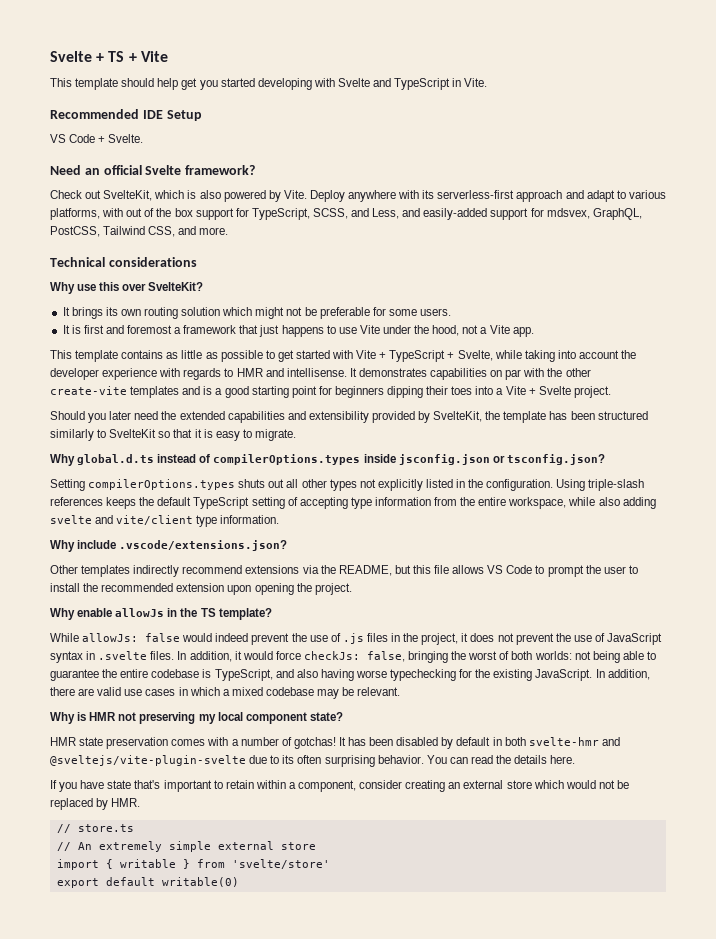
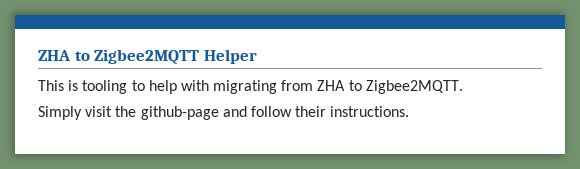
[50,51,168,62] [50,78,488,90] [50,109,202,121] [50,134,144,143] [50,165,256,175] [50,190,666,202] [50,208,642,220] [50,226,229,237] [50,257,197,267] [50,282,204,294] [62,307,452,319] [62,325,534,337] [50,350,637,362] [50,368,591,380] [50,386,611,398] [50,411,648,423] [50,429,296,441] [50,454,605,466] [50,479,645,491] [50,497,656,509] [50,515,280,527] [50,540,288,552] [50,565,638,577] [50,583,352,595] [50,608,272,620] [50,633,663,645] [50,651,656,663] [50,669,650,681] [50,687,401,699] [50,712,343,724] [50,737,620,749] [50,755,576,767] [50,780,629,792] [50,798,141,810] [56,824,134,833] [56,841,316,852] [56,859,330,870] [56,877,239,888] Svelte + TS + Vite // This template should help get you started developing with Svelte and TypeScript in Vite. // Recommended IDE Setup // VS Code + Svelte. // Need an official Svelte framework? // Check out SvelteKit, which is also powered by Vite. Deploy anywhere with its serverless-first approach and adapt to various platforms, with out of the box support for TypeScript, SCSS, and Less, and easily-added support for mdsvex, GraphQL, PostCSS, Tailwind CSS, and more. // Technical considerations // Why use this over SvelteKit? // It brings its own routing solution which might not be preferable for some users. // It is first and foremost a framework that just happens to use Vite under the hood, not a Vite app. // This template contains as little as possible to get started with Vite + TypeScript + Svelte, while taking into account the developer experience with regards to HMR and intellisense. It demonstrates capabilities on par with the other create-vite templates and is a good starting point for beginners dipping their toes into a Vite + Svelte project. // Should you later need the extended capabilities and extensibility provided by SvelteKit, the template has been structured similarly to SvelteKit so that it is easy to migrate. // Why global.d.ts instead of compilerOptions.types inside jsconfig.json or tsconfig.json? // Setting compilerOptions.types shuts out all other types not explicitly listed in the configuration. Using triple-slash references keeps the default TypeScript setting of accepting type information from the entire workspace, while also adding svelte and vite/client type information. // Why include .vscode/extensions.json? // Other templates indirectly recommend extensions via the README, but this file allows VS Code to prompt the user to install the recommended extension upon opening the project. // Why enable allowJs in the TS template? // While allowJs: false would indeed prevent the use of .js files in the project, it does not prevent the use of JavaScript syntax in .svelte files. In addition, it would force checkJs: false, bringing the worst of both worlds: not being able to guarantee the entire codebase is TypeScript, and also having worse typechecking for the existing JavaScript. In addition, there are valid use cases in which a mixed codebase may be relevant. // Why is HMR not preserving my local component state? // HMR state preservation comes with a number of gotchas! It has been disabled by default in both svelte-hmr and @sveltejs/vite-plugin-svelte due to its often surprising behavior. You can read the details here. // If you have state that's important to retain within a component, consider creating an external store which would not be replaced by HMR. // // store.ts // // An extremely simple external store // import { writable } from 'svelte/store' // export default writable(0) -> [38,49,257,65] [38,80,463,94] [38,106,410,120] ZHA to Zigbee2MQTT Helper // This is tooling to help with migrating from ZHA to Zigbee2MQTT. // Simply visit the github-page and follow their instructions.

